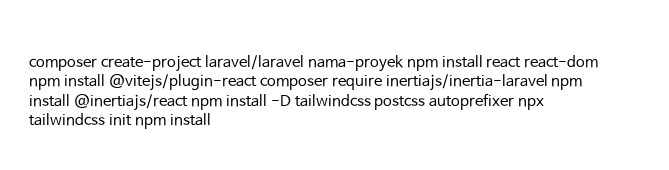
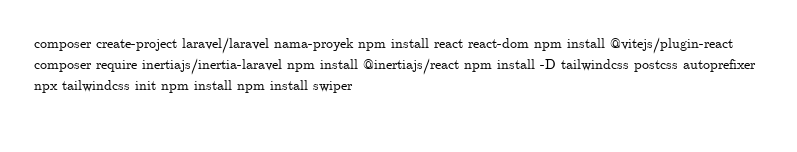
(211, 119) none -> [237,80,353,93] npm install swiper

